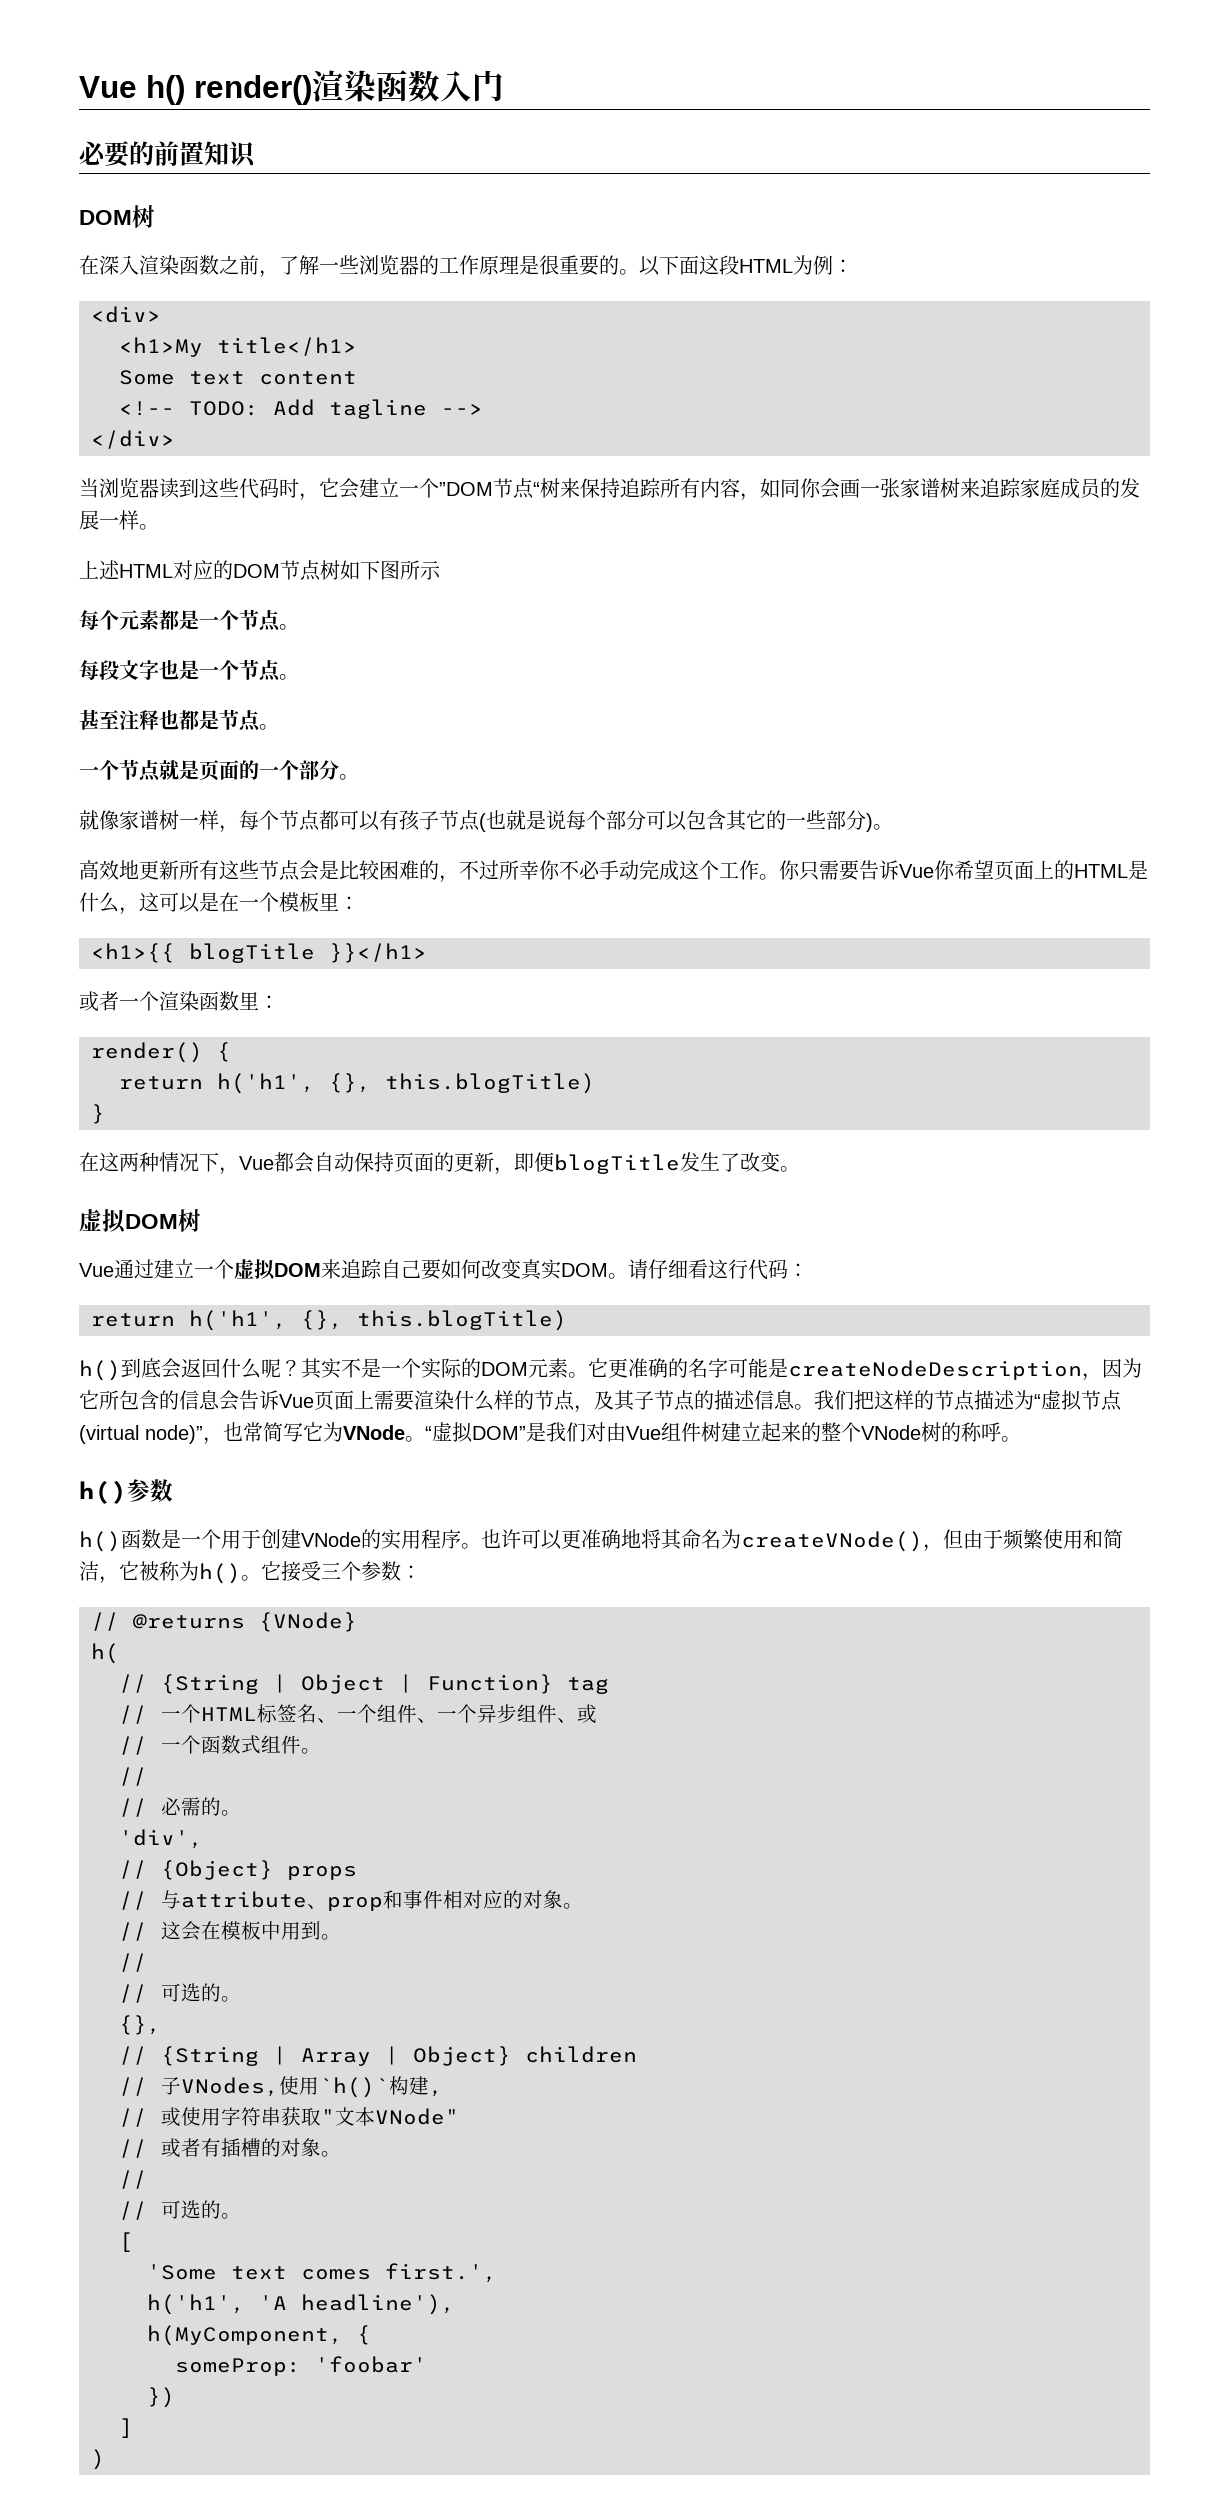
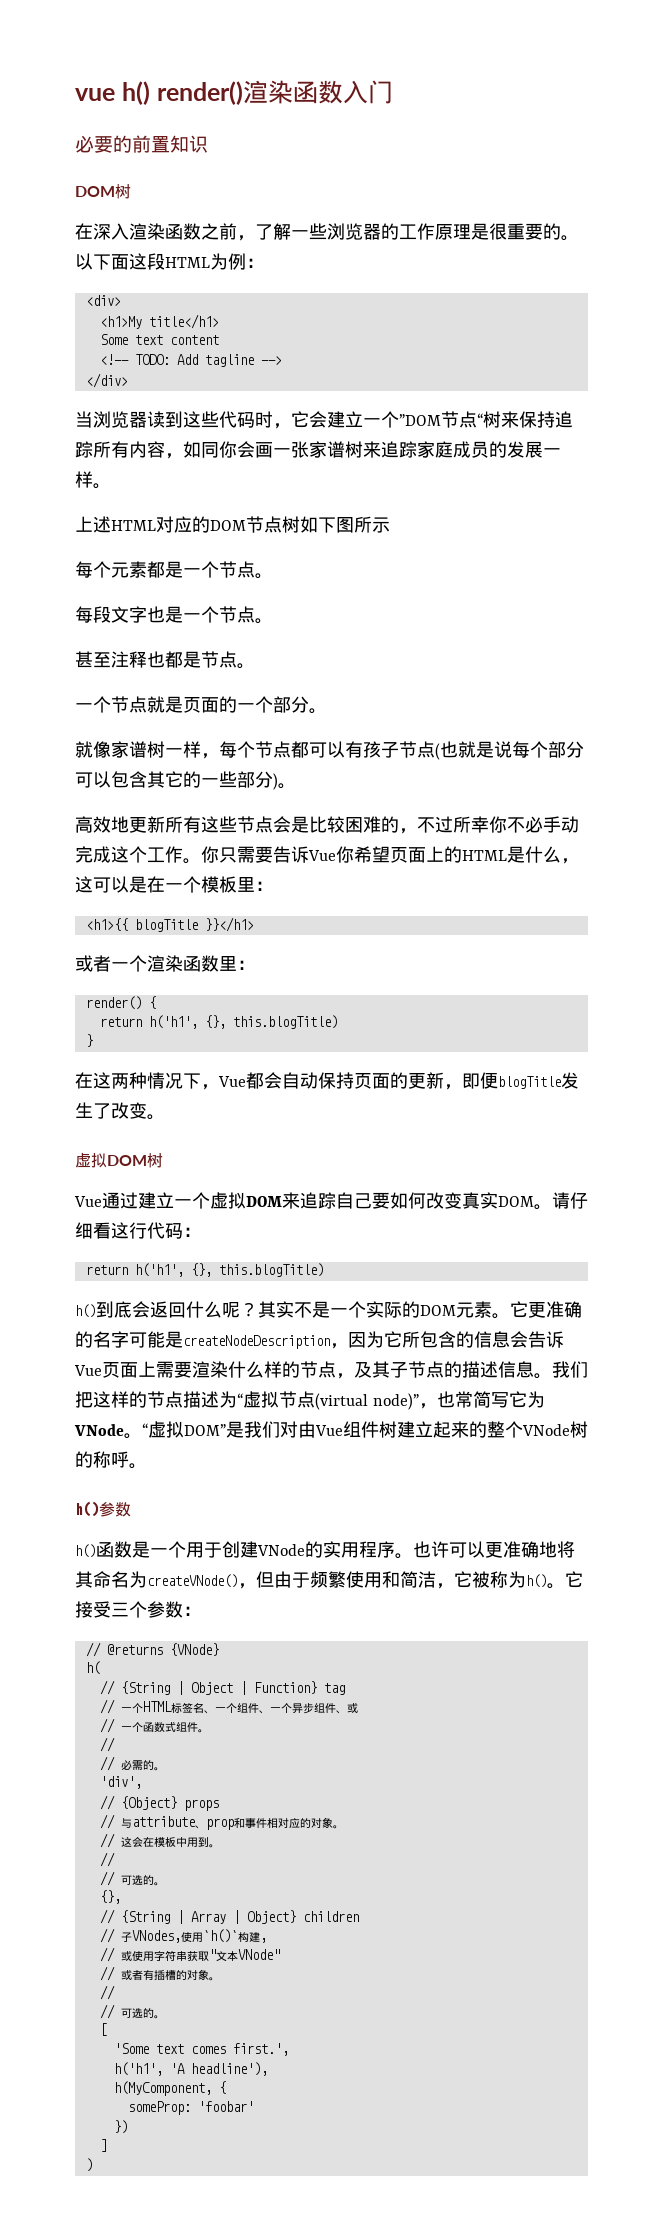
[79,76,137,98] Vue -> [75,88,115,101] vue

